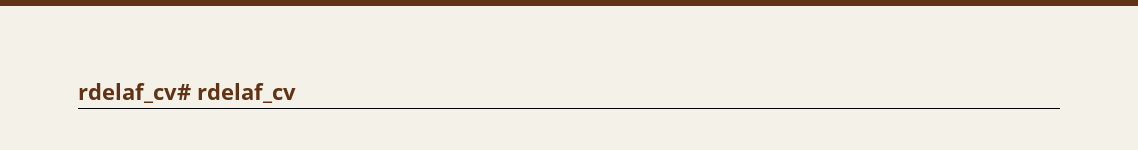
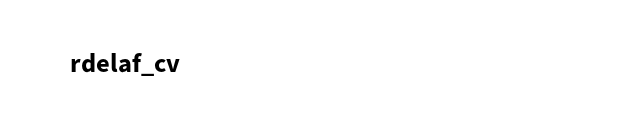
[78,83,191,103] rdelaf_cv# -> (70, 64) none

